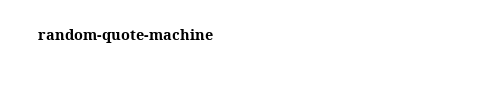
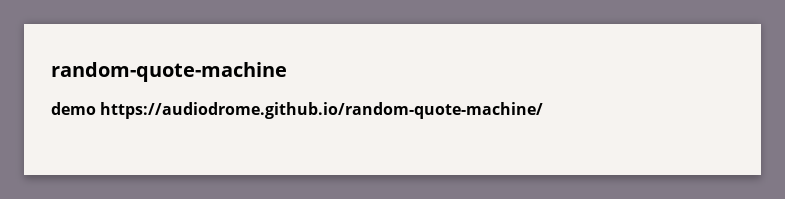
(213, 36) none -> [51,102,544,119] // demo https://audiodrome.github.io/random-quote-machine/

